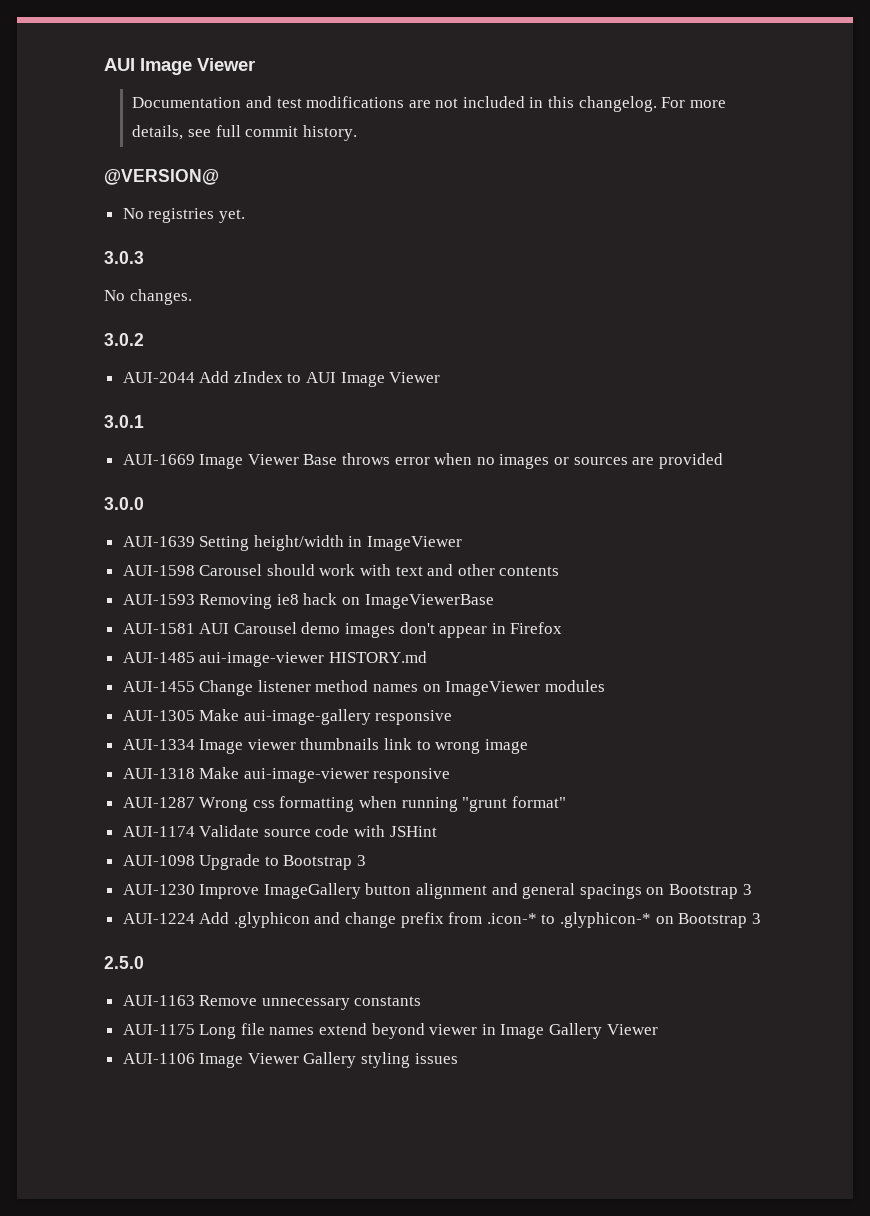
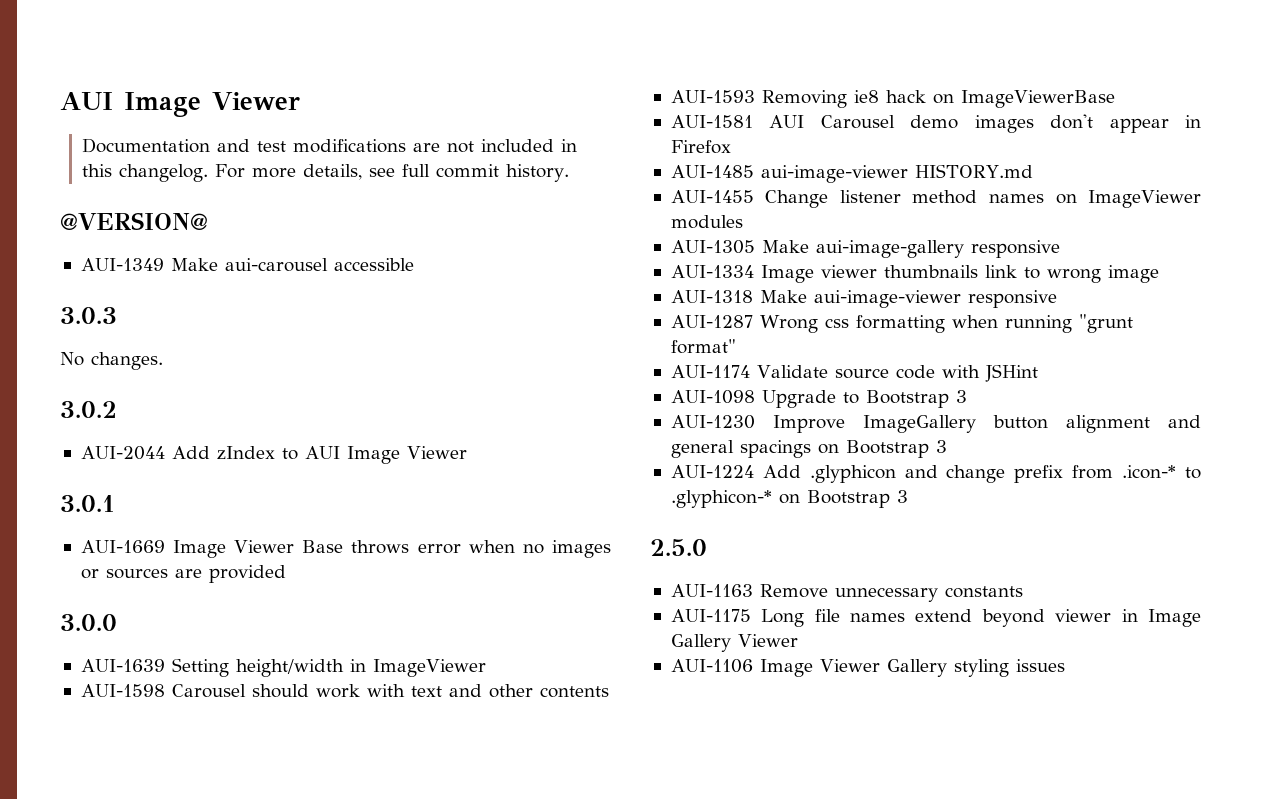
[122,208,245,223] No registries yet. -> [80,258,414,272] AUI-1349 Make aui-carousel accessible

